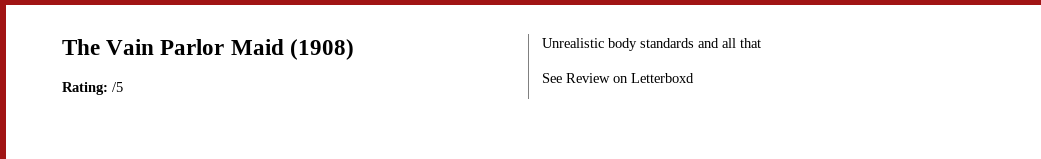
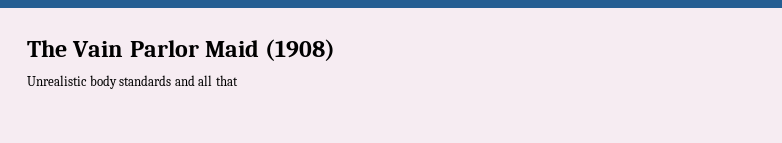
[62,82,123,95] // Rating: /5 -> (336, 50) none
[542,73,694,83] // See Review on Letterboxd -> (238, 80) none

